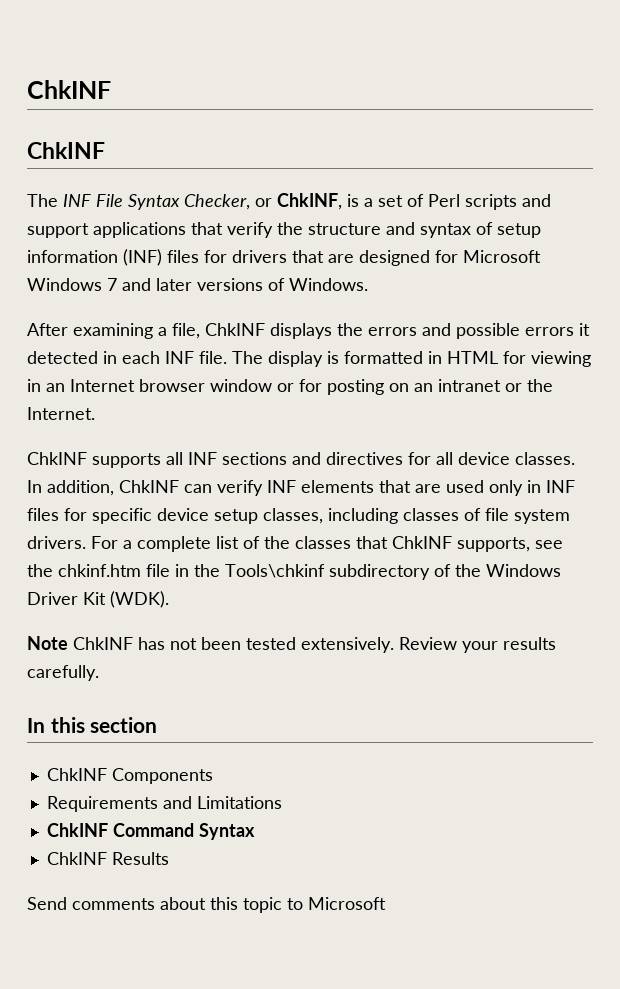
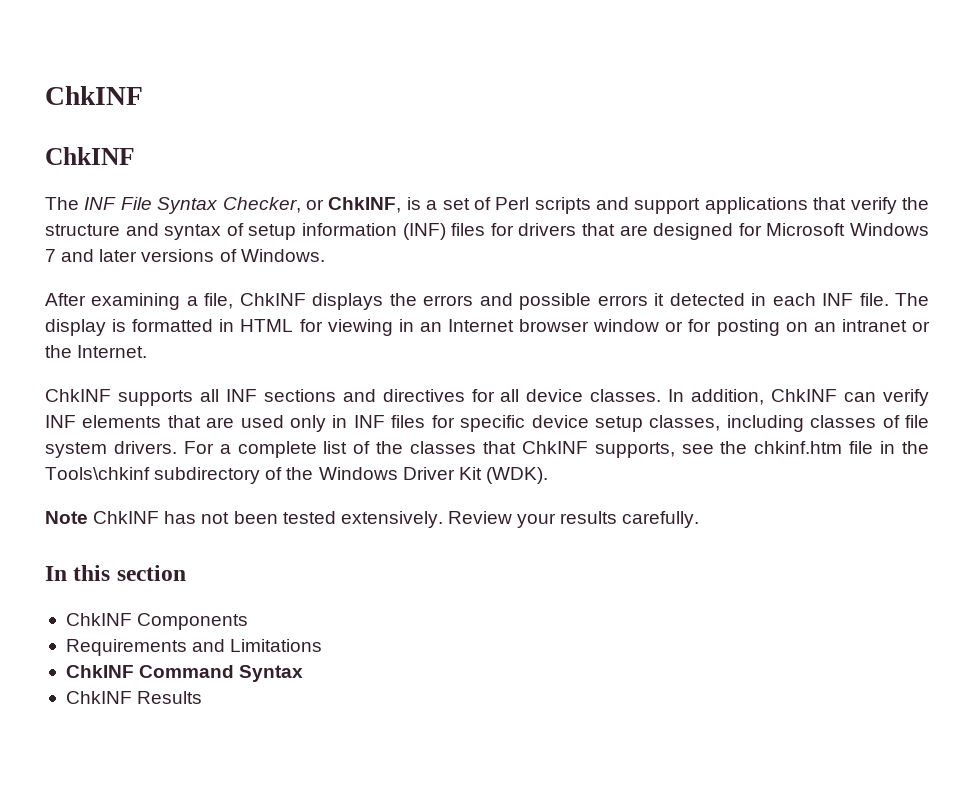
[27,897,386,913] // Send comments about this topic to Microsoft -> (203, 697) none

